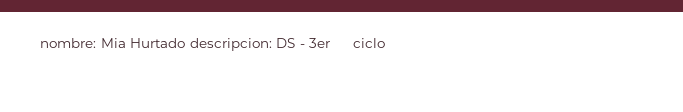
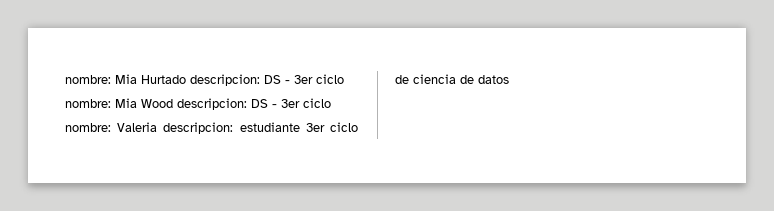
(385, 43) none -> [65,98,331,110] [65,122,358,134] [395,74,509,84] // nombre: Mia Wood descripcion: DS - 3er ciclo // nombre: Valeria descripcion: estudiante 3er ciclo de ciencia de datos

